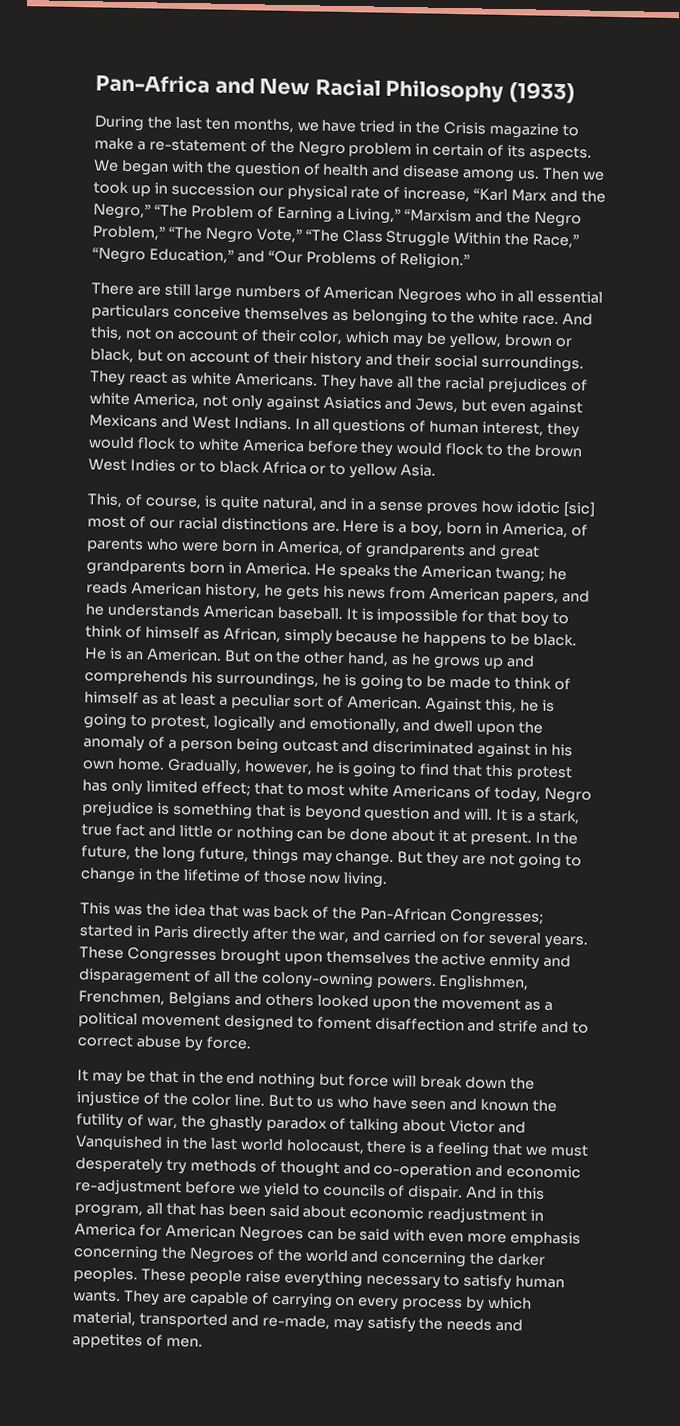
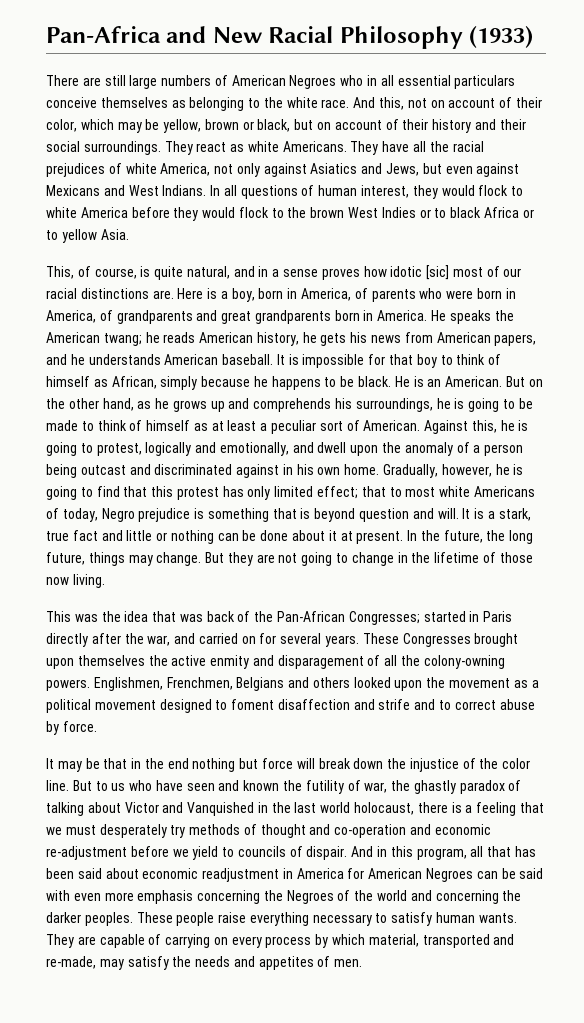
[94,115,579,139] [94,137,593,161] [93,159,605,183] [93,181,606,203] [93,203,583,228] [92,225,580,249] [92,247,471,270] // During the last ten months, we have tried in the Crisis magazine to make a re-statement of the Negro problem in certain of its aspects. We began with the question of health and disease among us. Then we took up in succession our physical rate of increase, “Karl Marx and the Negro,” “The Problem of Earning a Living,” “Marxism and the Negro Problem,” “The Negro Vote,” “The Class Struggle Within the Race,” “Negro Education,” and “Our Problems of Religion.” -> (534, 37) none

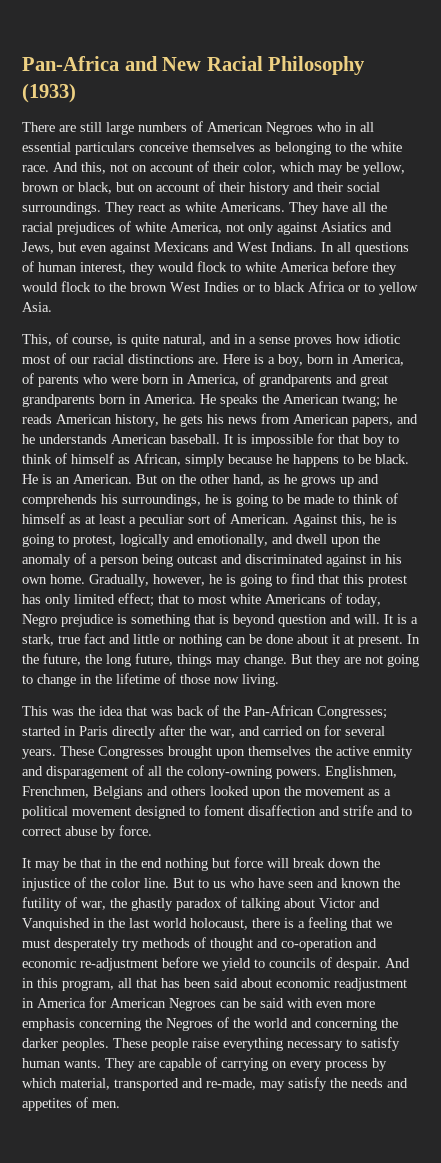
[390,265,450,280] idotic [sic] -> [364,334,400,344] idiotic
[306,846,348,860] dispair. -> [336,958,381,971] despair.

